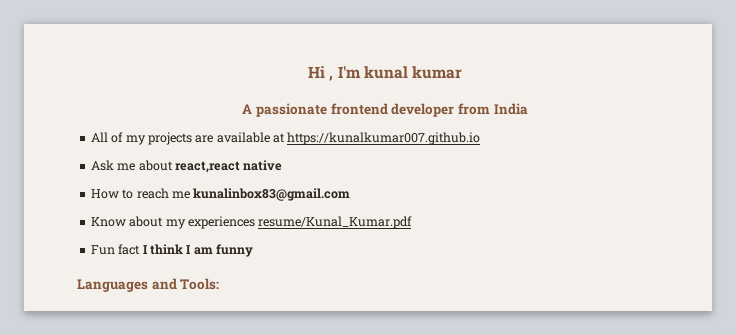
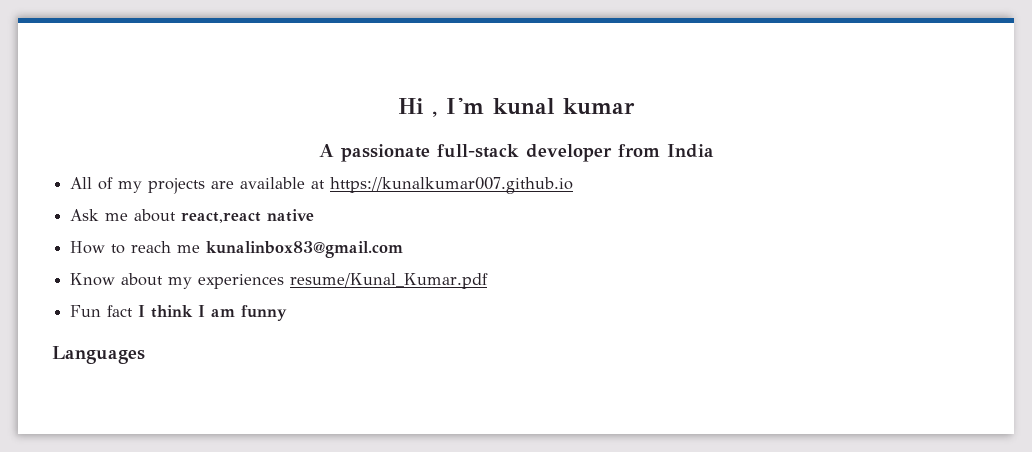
[330,103,388,115] frontend -> [436,144,519,158] full-stack
[151,278,220,290] and Tools: -> (145, 355) none

